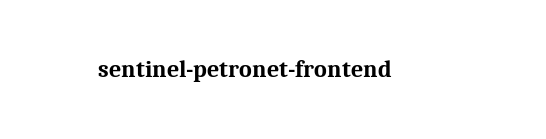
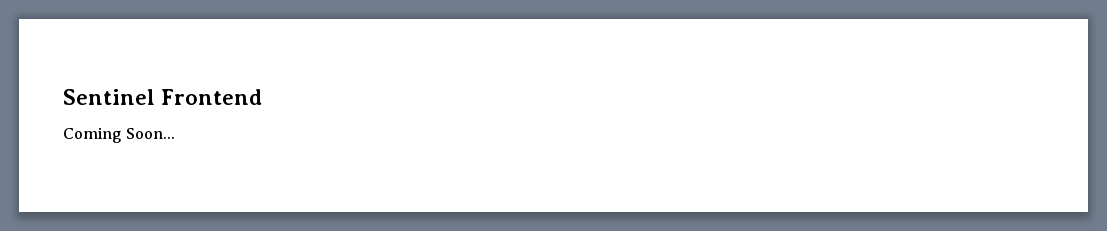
[98,60,392,82] sentinel-petronet-frontend -> [63,89,263,105] [63,127,176,143] Sentinel Frontend // Coming Soon...

